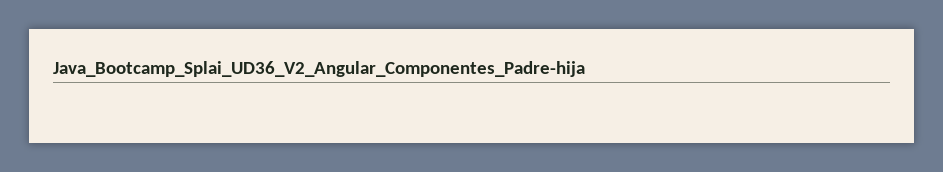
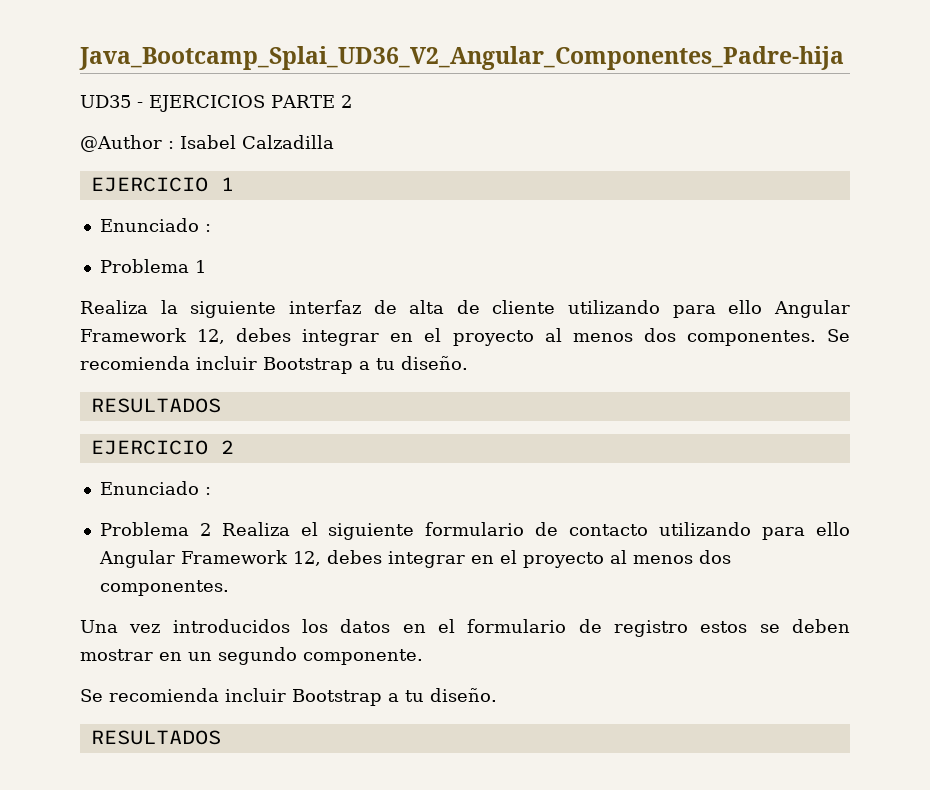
(585, 69) none -> [80,95,352,112] [80,135,334,152] [90,177,234,192] [99,218,211,232] [99,259,206,273] [80,300,850,318] [80,328,850,346] [80,356,468,374] [90,398,221,413] [90,440,234,455] [99,481,211,495] [99,522,850,540] [98,550,731,568] [99,580,229,596] [80,619,850,637] [80,647,423,665] [80,688,497,706] [90,730,221,745] // UD35 - EJERCICIOS PARTE 2 // @Author : Isabel Calzadilla // EJERCICIO 1 // Enunciado : // Problema 1 // Realiza la siguiente interfaz de alta de cliente utilizando para ello Angular Framework 12, debes integrar en el proyecto al menos dos componentes. Se recomienda incluir Bootstrap a tu diseño. // RESULTADOS // EJERCICIO 2 // Enunciado : // Problema 2 Realiza el siguiente formulario de contacto utilizando para ello Angular Framework 12, debes integrar en el proyecto al menos dos componentes. // Una vez introducidos los datos en el formulario de registro estos se deben mostrar en un segundo componente. // Se recomienda incluir Bootstrap a tu diseño. // RESULTADOS

